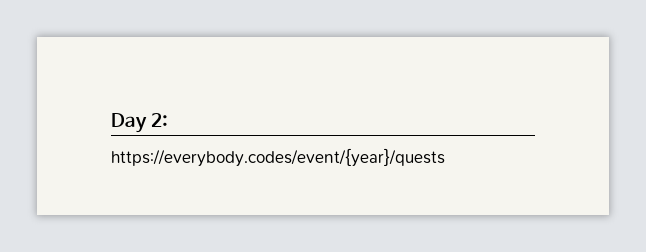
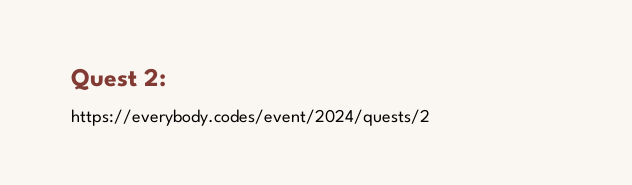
[111,113,147,133] Day -> [71,68,137,90] Quest
[111,148,445,167] https://everybody.codes/event/{year}/quests -> [71,109,430,126] https://everybody.codes/event/2024/quests/2

